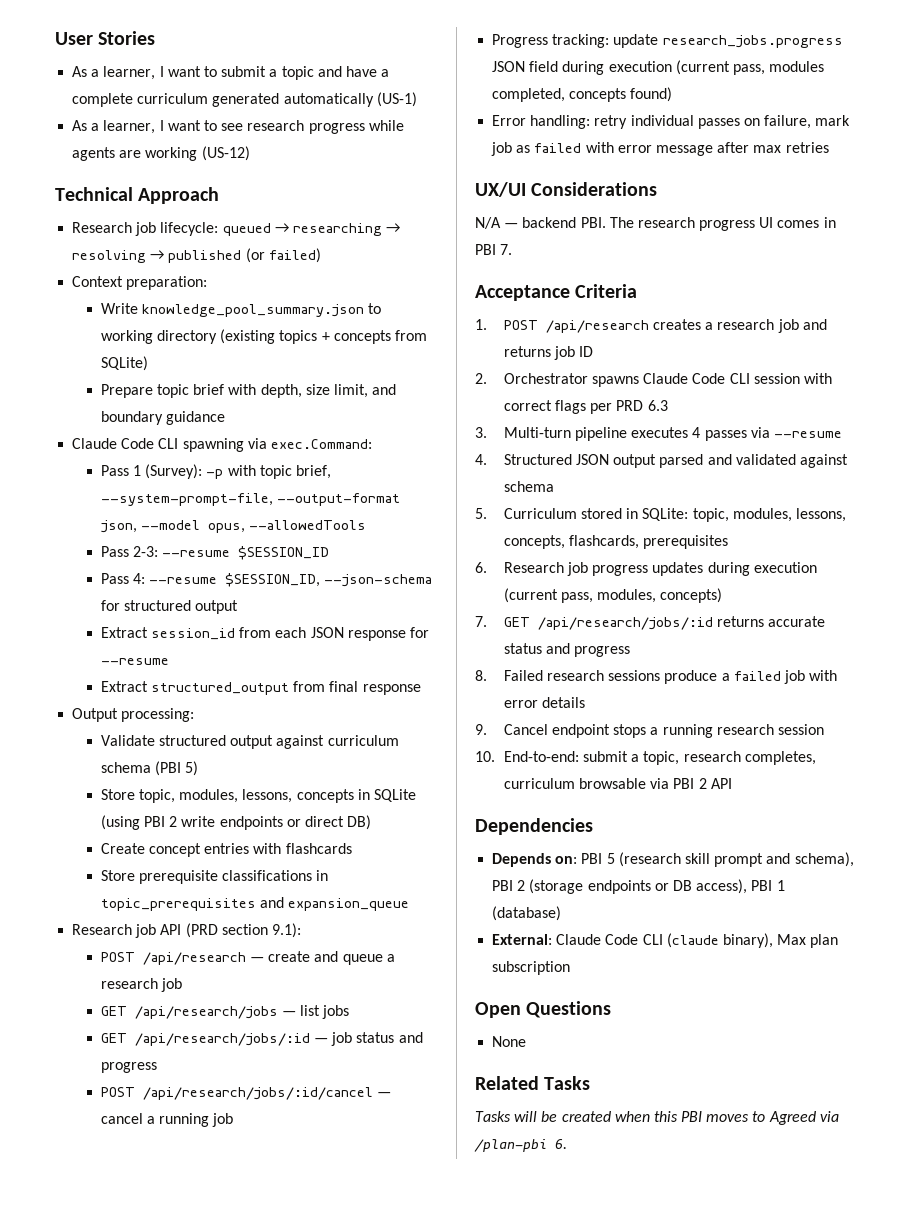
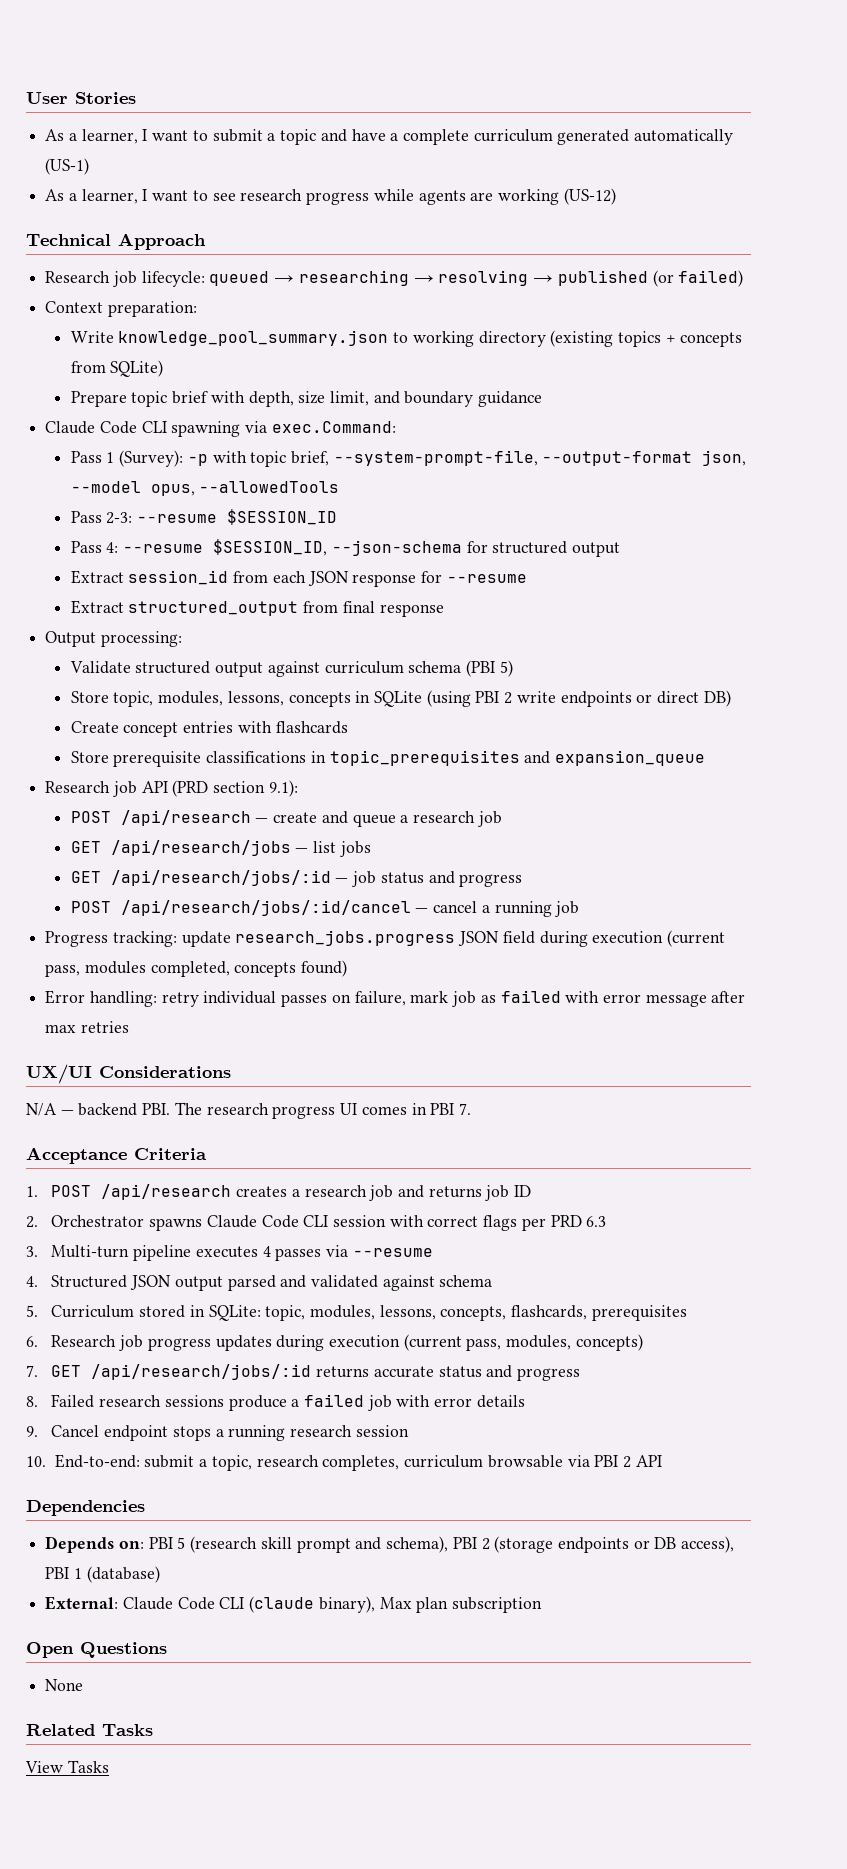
[475,1111,839,1125] [474,1139,567,1152] Tasks will be created when this PBI moves to Agreed via /plan-pbi 6. -> [25,1760,109,1773] View Tasks

